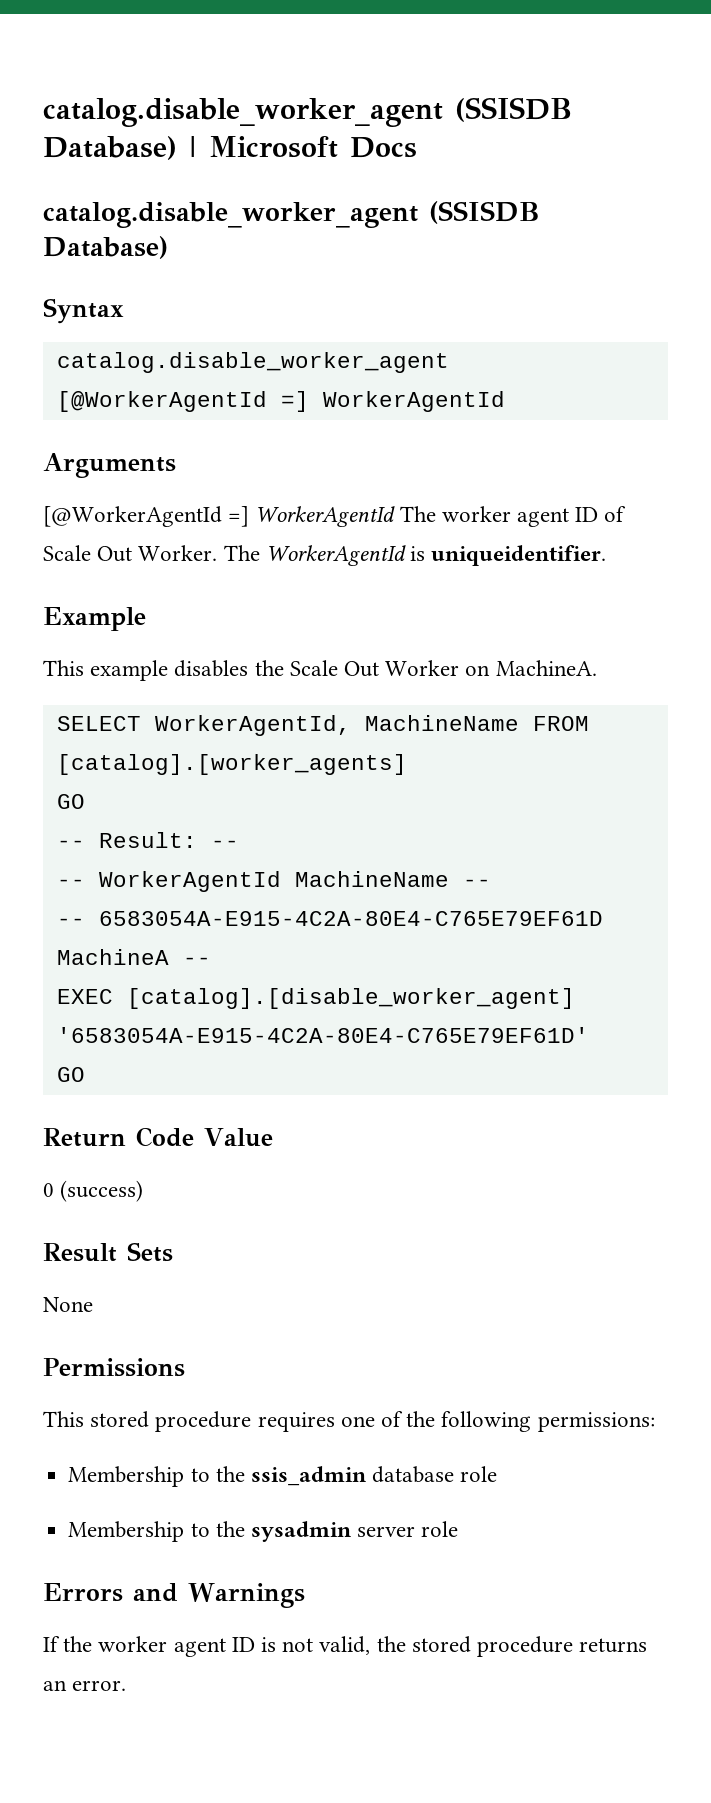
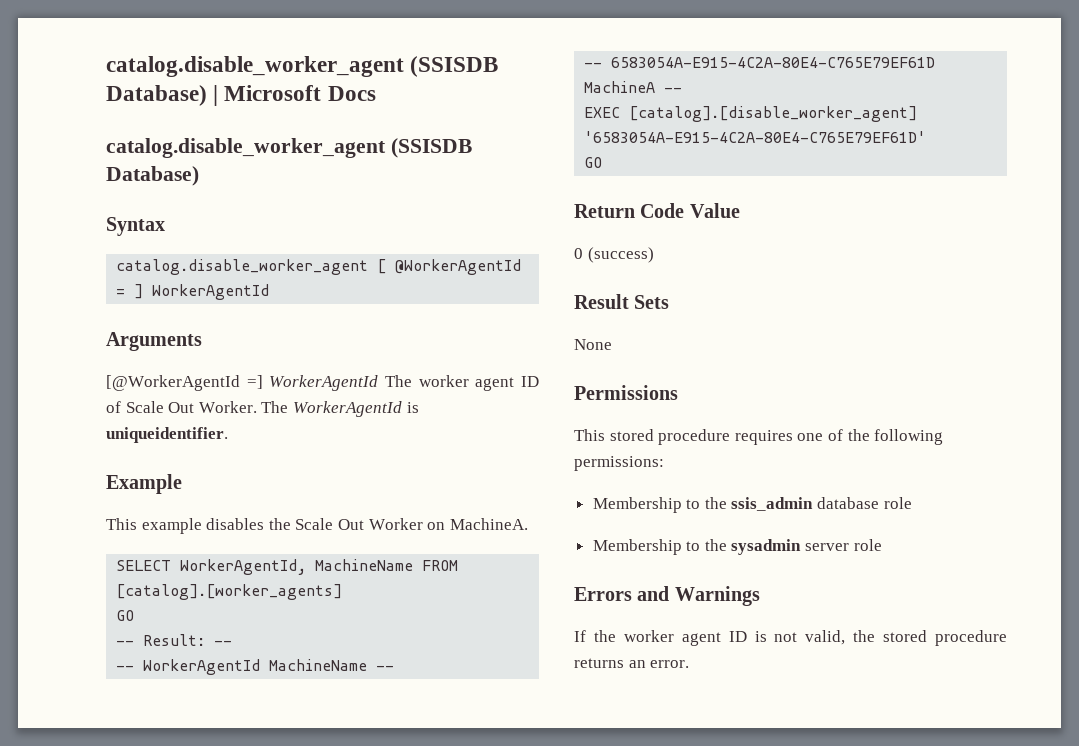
[56,391,309,412] [@WorkerAgentId =] -> [377,259,522,275] [116,284,144,299] [ @WorkerAgentId = ]

